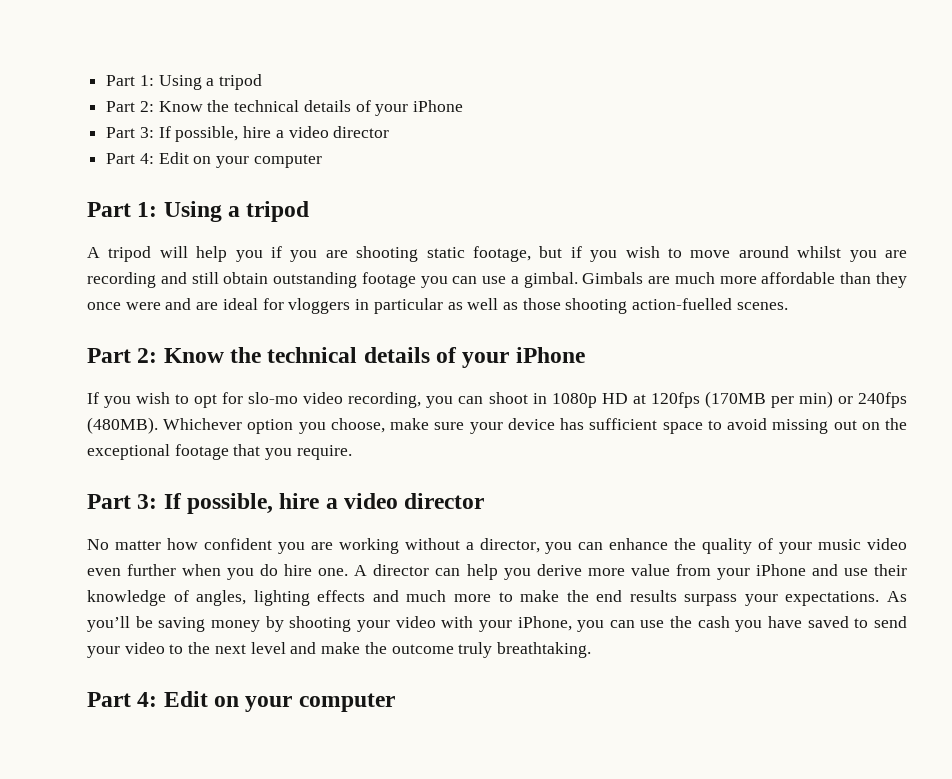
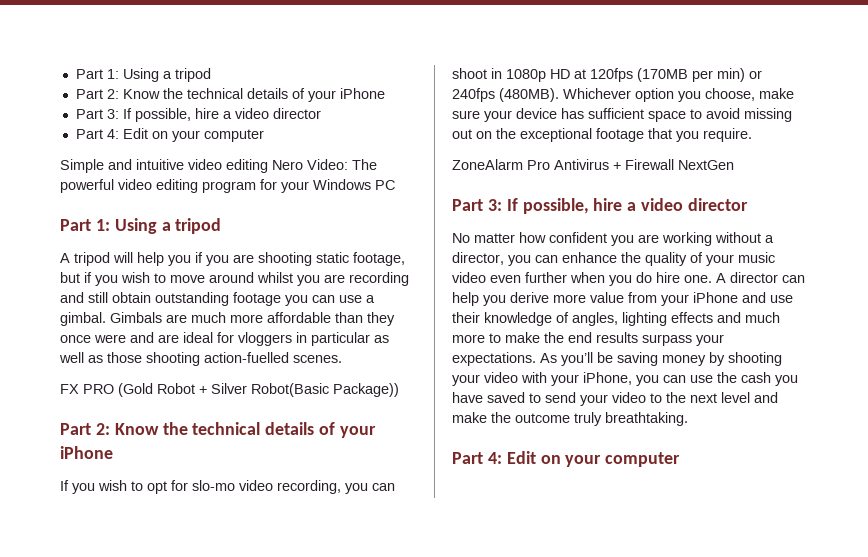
(322, 161) none -> [60,159,377,173] [60,179,395,193] // Simple and intuitive video editing Nero Video: The powerful video editing program for your Windows PC
(788, 306) none -> [60,383,399,397] // FX PRO (Gold Robot + Silver Robot(Basic Package))
(352, 452) none -> [452,159,734,170] // ZoneAlarm Pro Antivirus + Firewall NextGen

